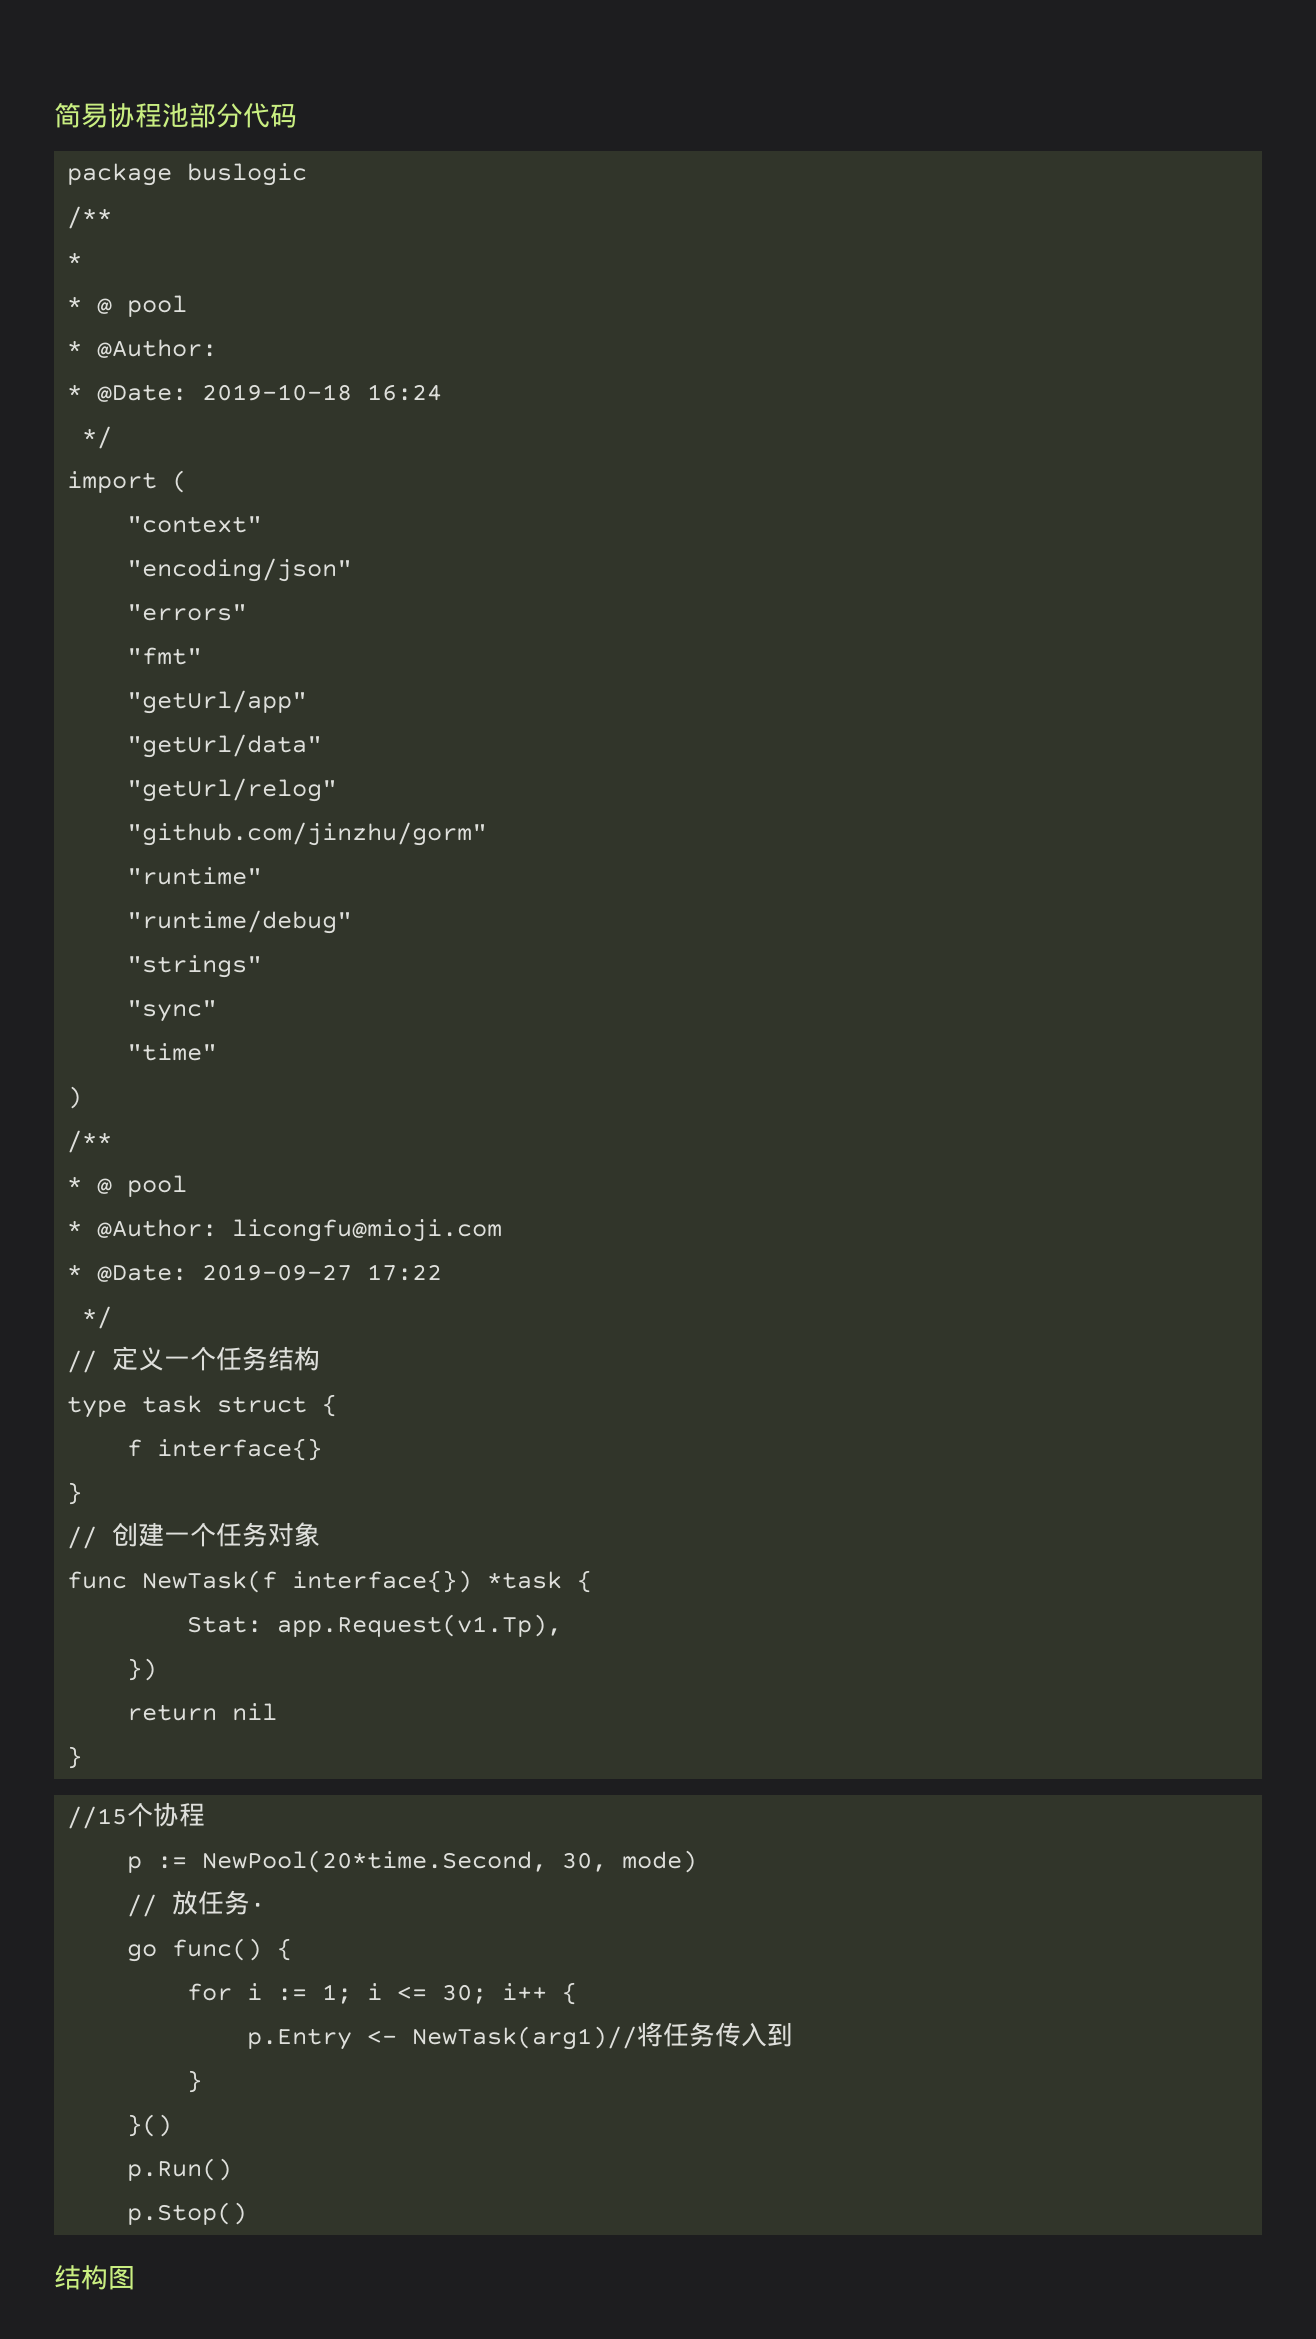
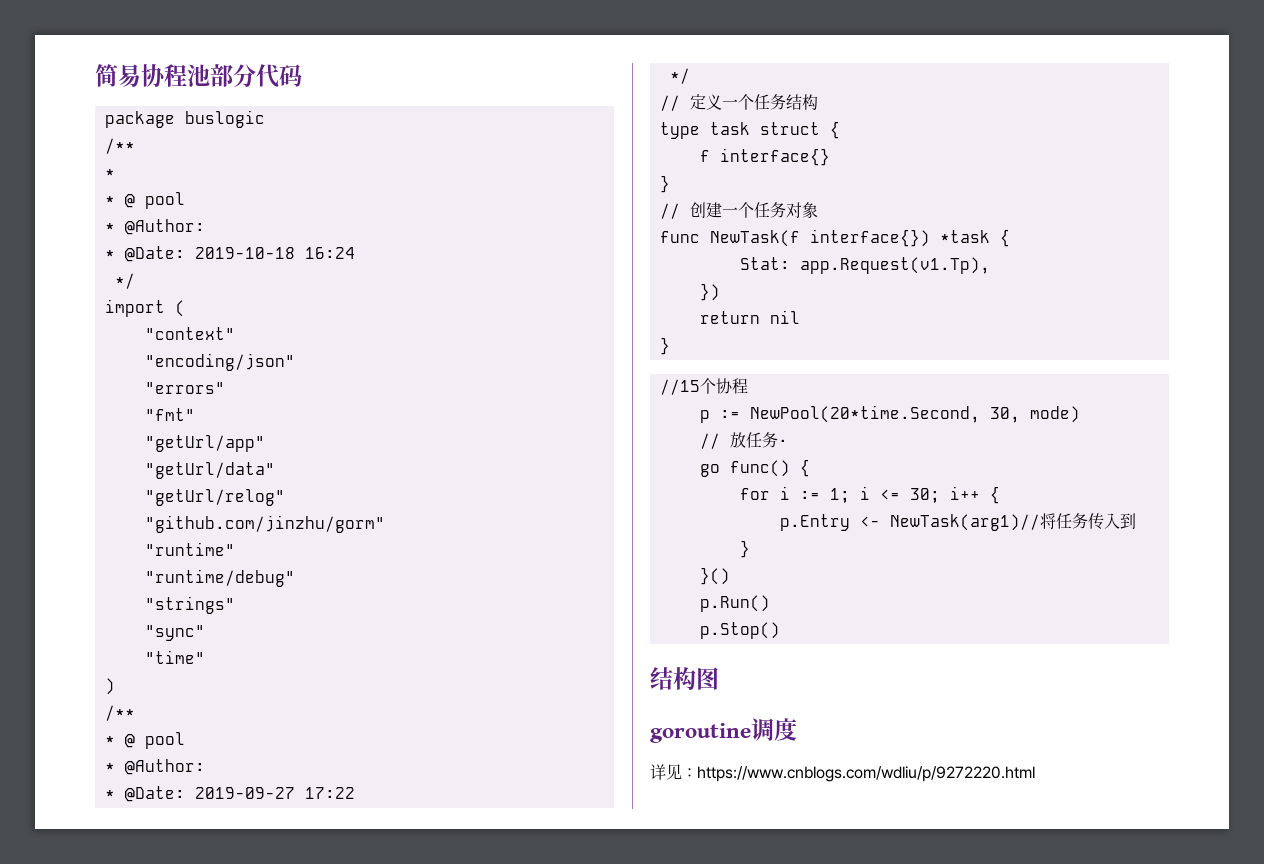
[231,1219,502,1242] licongfu@mioji.com -> (205, 767) none
(135, 2278) none -> [650,718,797,743] [650,764,1035,782] // goroutine调度 // 详见：https://www.cnblogs.com/wdliu/p/9272220.html

